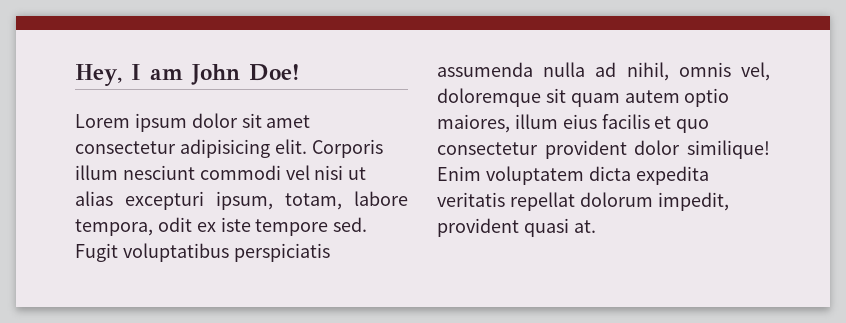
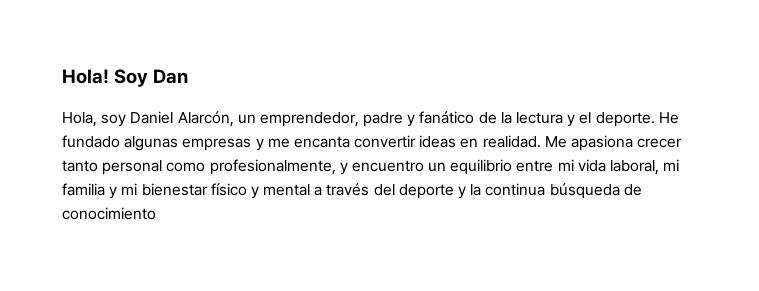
[75,64,300,86] [75,113,311,132] [75,139,383,158] [75,165,367,180] [75,191,408,210] [75,217,368,236] [75,243,330,262] [437,62,770,81] [437,88,730,107] [437,114,710,133] [437,140,770,159] [437,166,709,185] [437,192,729,211] [437,218,596,237] Hey, I am John Doe! // Lorem ipsum dolor sit amet consectetur adipisicing elit. Corporis illum nesciunt commodi vel nisi ut alias excepturi ipsum, totam, labore tempora, odit ex iste tempore sed. Fugit voluptatibus perspiciatis assumenda nulla ad nihil, omnis vel, doloremque sit quam autem optio maiores, illum eius facilis et quo consectetur provident dolor similique! Enim voluptatem dicta expedita veritatis repellat dolorum impedit, provident quasi at. -> [62,69,189,87] [62,111,679,127] [62,135,683,151] [62,159,680,175] [62,183,642,199] [62,207,156,220] Hola! Soy Dan // Hola, soy Daniel Alarcón, un emprendedor, padre y fanático de la lectura y el deporte. He fundado algunas empresas y me encanta convertir ideas en realidad. Me apasiona crecer tanto personal como profesionalmente, y encuentro un equilibrio entre mi vida laboral, mi familia y mi bienestar físico y mental a través del deporte y la continua búsqueda de conocimiento

